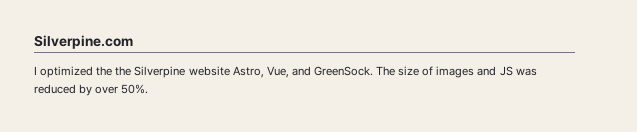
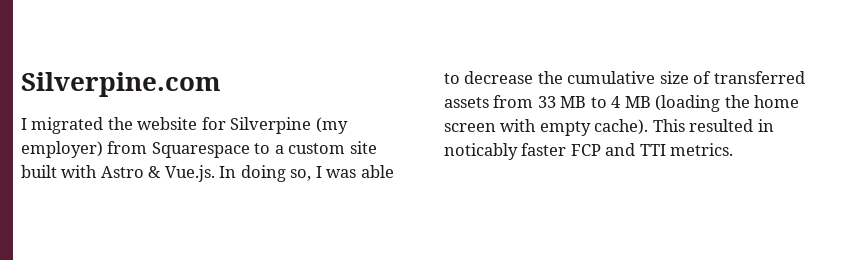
[40,66,537,78] [34,84,149,96] optimized the the Silverpine website Astro, Vue, and GreenSock. The size of images and JS was reduced by over 50%. -> [31,117,348,134] [21,141,377,158] [21,165,394,182] [444,71,805,84] [444,95,800,112] [444,119,774,136] [444,143,734,160] migrated the website for Silverpine (my employer) from Squarespace to a custom site built with Astro & Vue.js. In doing so, I was able to decrease the cumulative size of transferred assets from 33 MB to 4 MB (loading the home screen with empty cache). This resulted in noticably faster FCP and TTI metrics.

